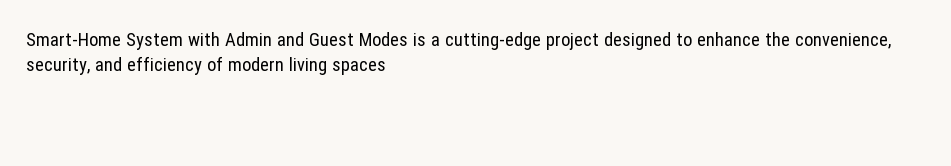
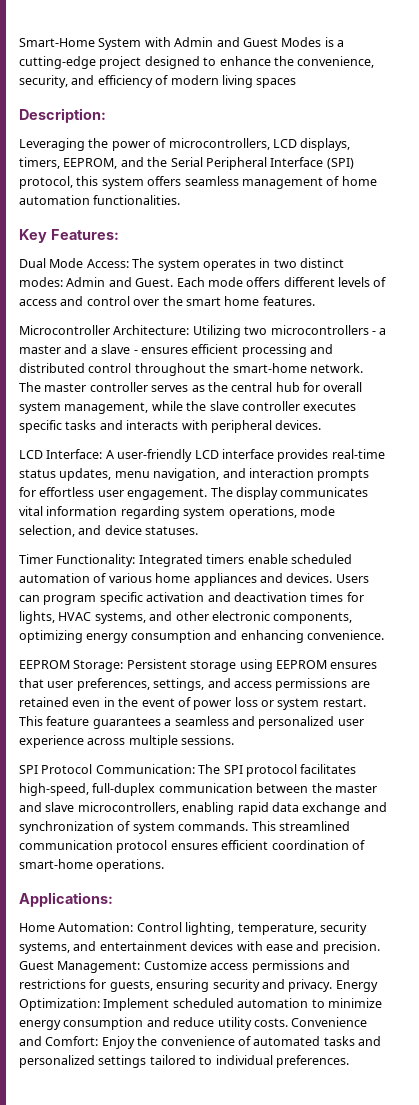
(386, 68) none -> [19,108,106,123] [19,138,351,151] [19,157,354,170] [19,176,377,189] [19,195,181,205] [19,229,119,243] [19,258,344,271] [19,277,387,287] [19,296,315,306] [19,325,387,338] [19,344,333,357] [19,363,363,376] [19,382,363,392] [19,401,357,414] [19,420,322,433] [19,449,385,462] [19,468,370,481] [19,487,369,500] [19,506,335,519] [19,525,199,537] [19,554,352,567] [19,573,369,586] [19,592,364,605] [19,611,353,624] [19,630,384,643] [19,659,378,672] [19,678,370,691] [19,697,366,710] [19,716,364,729] [19,735,235,748] [19,764,357,777] [19,783,377,796] [19,802,387,815] [19,821,350,834] [19,840,365,853] [19,859,165,872] [19,892,113,907] [19,922,367,935] [19,941,380,954] [19,960,350,973] [19,979,378,992] [19,998,382,1011] [19,1017,368,1030] [19,1036,381,1049] [19,1055,349,1068] // Description: // Leveraging the power of microcontrollers, LCD displays, timers, EEPROM, and the Serial Peripheral Interface (SPI) protocol, this system offers seamless management of home automation functionalities. // Key Features: // Dual Mode Access: The system operates in two distinct modes: Admin and Guest. Each mode offers different levels of access and control over the smart home features. // Microcontroller Architecture: Utilizing two microcontrollers - a master and a slave - ensures efficient processing and distributed control throughout the smart-home network. The master controller serves as the central hub for overall system management, while the slave controller executes specific tasks and interacts with peripheral devices. // LCD Interface: A user-friendly LCD interface provides real-time status updates, menu navigation, and interaction prompts for effortless user engagement. The display communicates vital information regarding system operations, mode selection, and device statuses. // Timer Functionality: Integrated timers enable scheduled automation of various home appliances and devices. Users can program specific activation and deactivation times for lights, HVAC systems, and other electronic components, optimizing energy consumption and enhancing convenience. // EEPROM Storage: Persistent storage using EEPROM ensures that user preferences, settings, and access permissions are retained even in the event of power loss or system restart. This feature guarantees a seamless and personalized user experience across multiple sessions. // SPI Protocol Communication: The SPI protocol facilitates high-speed, full-duplex communication between the master and slave microcontrollers, enabling rapid data exchange and synchronization of system commands. This streamlined communication protocol ensures efficient coordination of smart-home operations. // Applications: // Home Automation: Control lighting, temperature, security systems, and entertainment devices with ease and precision. Guest Management: Customize access permissions and restrictions for guests, ensuring security and privacy. Energy Optimization: Implement scheduled automation to minimize energy consumption and reduce utility costs. Convenience and Comfort: Enjoy the convenience of automated tasks and personalized settings tailored to individual preferences.

